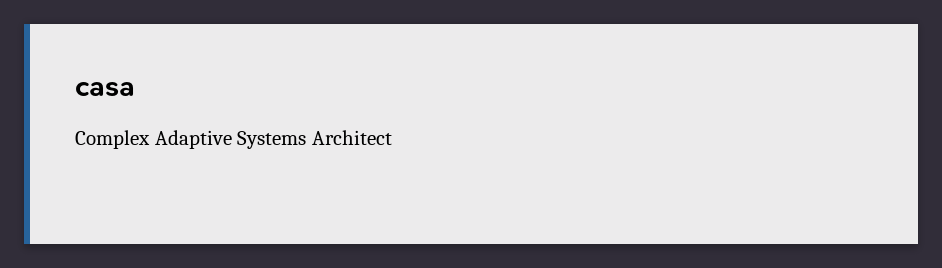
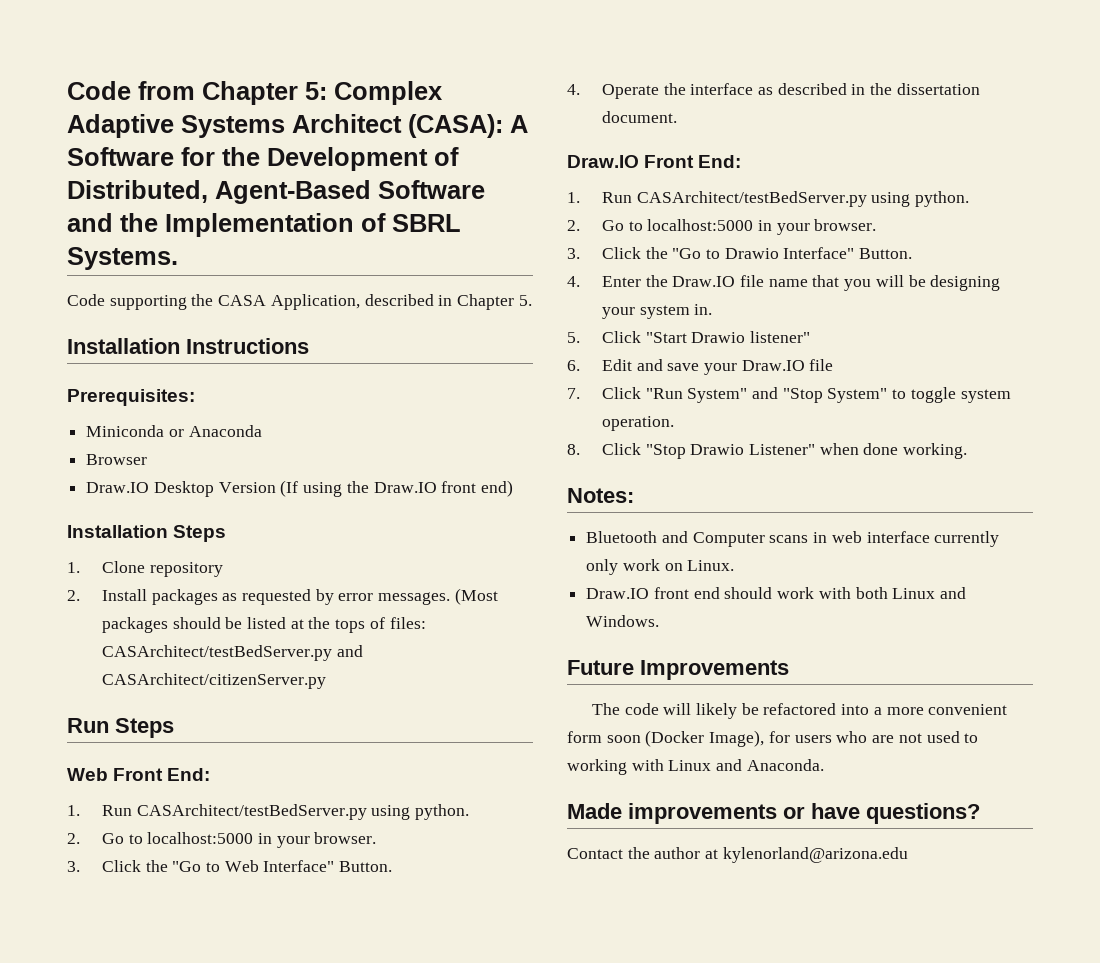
[75,81,135,97] [75,130,392,149] casa // Complex Adaptive Systems Architect -> [67,81,442,105] [67,114,528,138] [67,147,459,171] [67,180,485,204] [67,213,461,237] [67,247,178,270] [67,294,532,310] [67,338,309,354] [67,389,195,406] [86,425,262,437] [86,454,148,465] [86,480,514,497] [67,525,227,542] [67,561,223,577] [67,588,498,605] [101,617,426,633] [101,645,363,661] [101,673,326,689] [67,718,174,738] [67,768,211,781] [67,804,469,820] [67,832,377,848] [67,860,393,872] [567,83,980,99] [601,111,677,123] [567,155,742,168] [567,191,969,207] [567,219,877,235] [567,247,913,259] [567,275,1001,291] [601,304,713,319] [567,331,810,343] [567,359,834,375] [567,387,1011,403] [601,416,674,431] [567,443,968,459] [567,488,634,503] [586,531,1000,547] [586,559,735,575] [586,587,967,599] [586,615,660,627] [567,660,789,680] [591,703,1008,719] [567,730,979,747] [567,759,824,775] [567,803,980,824] [567,847,908,863] Code from Chapter 5: Complex Adaptive Systems Architect (CASA): A Software for the Development of Distributed, Agent-Based Software and the Implementation of SBRL Systems. // Code supporting the CASA Application, described in Chapter 5. // Installation Instructions // Prerequisites: // Miniconda or Anaconda // Browser // Draw.IO Desktop Version (If using the Draw.IO front end) // Installation Steps // 1. Clone repository // 2. Install packages as requested by error messages. (Most packages should be listed at the tops of files: CASArchitect/testBedServer.py and CASArchitect/citizenServer.py // Run Steps // Web Front End: // 1. Run CASArchitect/testBedServer.py using python. // 2. Go to localhost:5000 in your browser. // 3. Click the "Go to Web Interface" Button. // 4. Operate the interface as described in the dissertation document. // Draw.IO Front End: // 1. Run CASArchitect/testBedServer.py using python. // 2. Go to localhost:5000 in your browser. // 3. Click the "Go to Drawio Interface" Button. // 4. Enter the Draw.IO file name that you will be designing your system in. // 5. Click "Start Drawio listener" // 6. Edit and save your Draw.IO file // 7. Click "Run System" and "Stop System" to toggle system operation. // 8. Click "Stop Drawio Listener" when done working. // Notes: // Bluetooth and Computer scans in web interface currently only work on Linux. // Draw.IO front end should work with both Linux and Windows. // Future Improvements // The code will likely be refactored into a more convenient form soon (Docker Image), for users who are not used to working with Linux and Anaconda. // Made improvements or have questions? // Contact the author at kylenorland@arizona.edu

